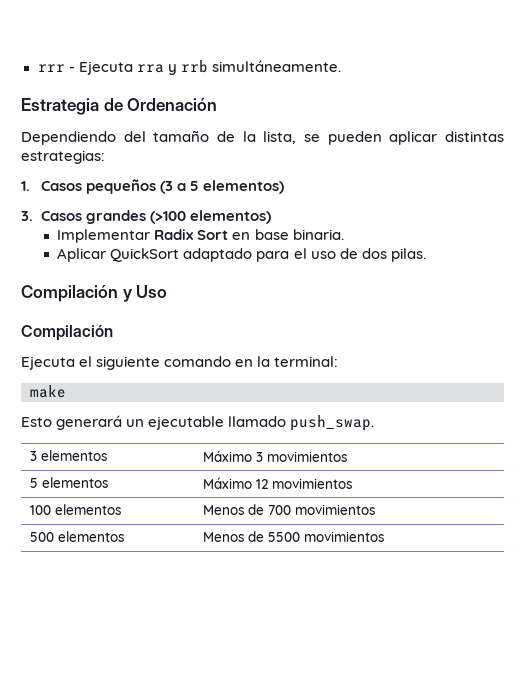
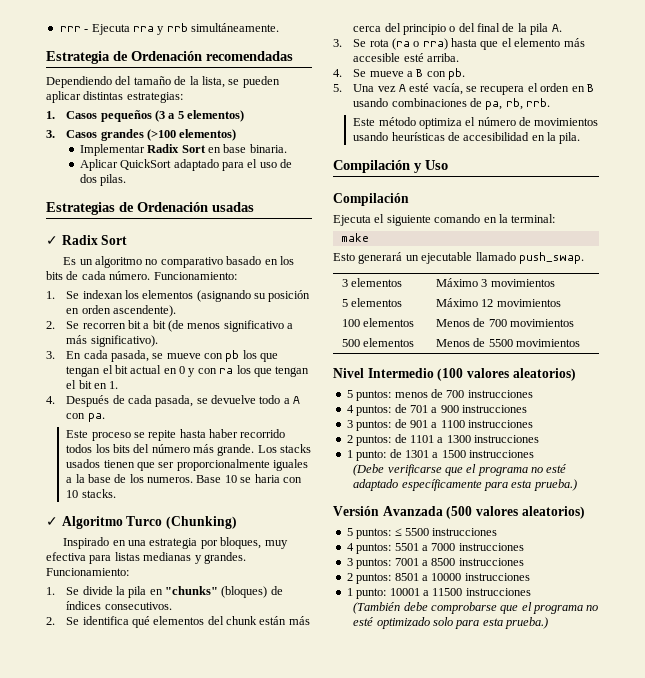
(218, 104) none -> [206,51,293,61] recomendadas
(426, 255) none -> [46,202,254,215] [46,235,128,245] [63,256,294,268] [46,271,237,280] [46,290,311,302] [66,305,176,317] [46,320,294,332] [66,335,158,347] [46,350,279,362] [66,365,310,377] [66,380,119,389] [46,395,301,407] [66,413,105,422] [66,429,286,441] [66,444,312,456] [66,459,309,471] [66,474,302,483] [66,489,116,498] [46,516,237,529] [63,537,288,549] [46,552,246,564] [46,568,129,576] [46,586,283,598] [66,601,172,610] [46,616,310,628] [353,23,562,35] [333,38,585,50] [353,53,459,62] [333,68,466,80] [333,83,594,95] [353,98,551,110] [353,117,599,129] [353,132,581,144] // Estrategias de Ordenación usadas // ✓ Radix Sort // Es un algoritmo no comparativo basado en los bits de cada número. Funcionamiento: // 1. Se indexan los elementos (asignando su posición en orden ascendente). // 2. Se recorren bit a bit (de menos significativo a más significativo). // 3. En cada pasada, se mueve con pb los que tengan el bit actual en 0 y con ra los que tengan el bit en 1. // 4. Después de cada pasada, se devuelve todo a A con pa. // Este proceso se repite hasta haber recorrido todos los bits del número más grande. Los stacks usados tienen que ser proporcionalmente iguales a la base de los numeros. Base 10 se haria con 10 stacks. // ✓ Algoritmo Turco (Chunking) // Inspirado en una estrategia por bloques, muy efectiva para listas medianas y grandes. Funcionamiento: // 1. Se divide la pila en "chunks" (bloques) de índices consecutivos. // 2. Se identifica qué elementos del chunk están más cerca del principio o del final de la pila A. // 3. Se rota (ra o rra) hasta que el elemento más accesible esté arriba. // 4. Se mueve a B con pb. // 5. Una vez A esté vacía, se recupera el orden en B usando combinaciones de pa, rb, rrb. // Este método optimiza el número de movimientos usando heurísticas de accesibilidad en la pila.
(384, 536) none -> [333,368,576,381] [346,389,533,401] [346,404,527,416] [346,419,533,431] [346,434,539,446] [346,449,534,461] [353,464,567,476] [353,479,577,491] [333,506,585,519] [346,528,498,539] [346,543,524,554] [346,558,524,569] [346,573,530,584] [346,588,531,599] [353,602,599,614] [353,617,549,629] // Nivel Intermedio (100 valores aleatorios) // 5 puntos: menos de 700 instrucciones // 4 puntos: de 701 a 900 instrucciones // 3 puntos: de 901 a 1100 instrucciones // 2 puntos: de 1101 a 1300 instrucciones // 1 punto: de 1301 a 1500 instrucciones // (Debe verificarse que el programa no esté adaptado específicamente para esta prueba.) // Versión Avanzada (500 valores aleatorios) // 5 puntos: ≤ 5500 instrucciones // 4 puntos: 5501 a 7000 instrucciones // 3 puntos: 7001 a 8500 instrucciones // 2 puntos: 8501 a 10000 instrucciones // 1 punto: 10001 a 11500 instrucciones // (También debe comprobarse que el programa no esté optimizado solo para esta prueba.)

